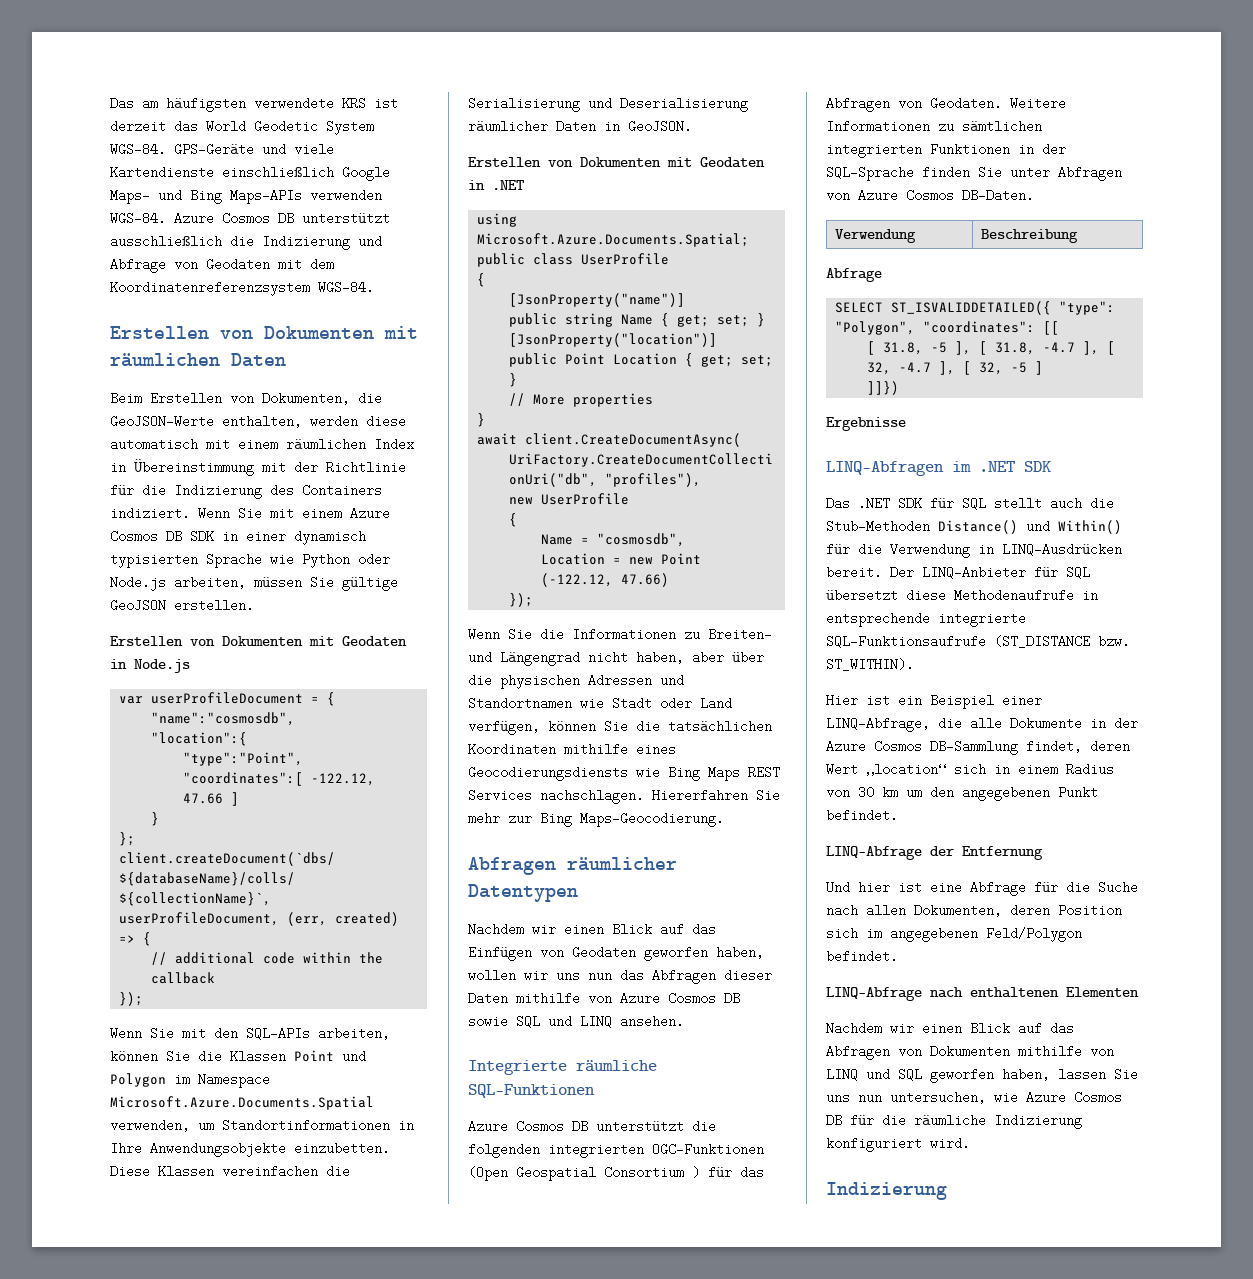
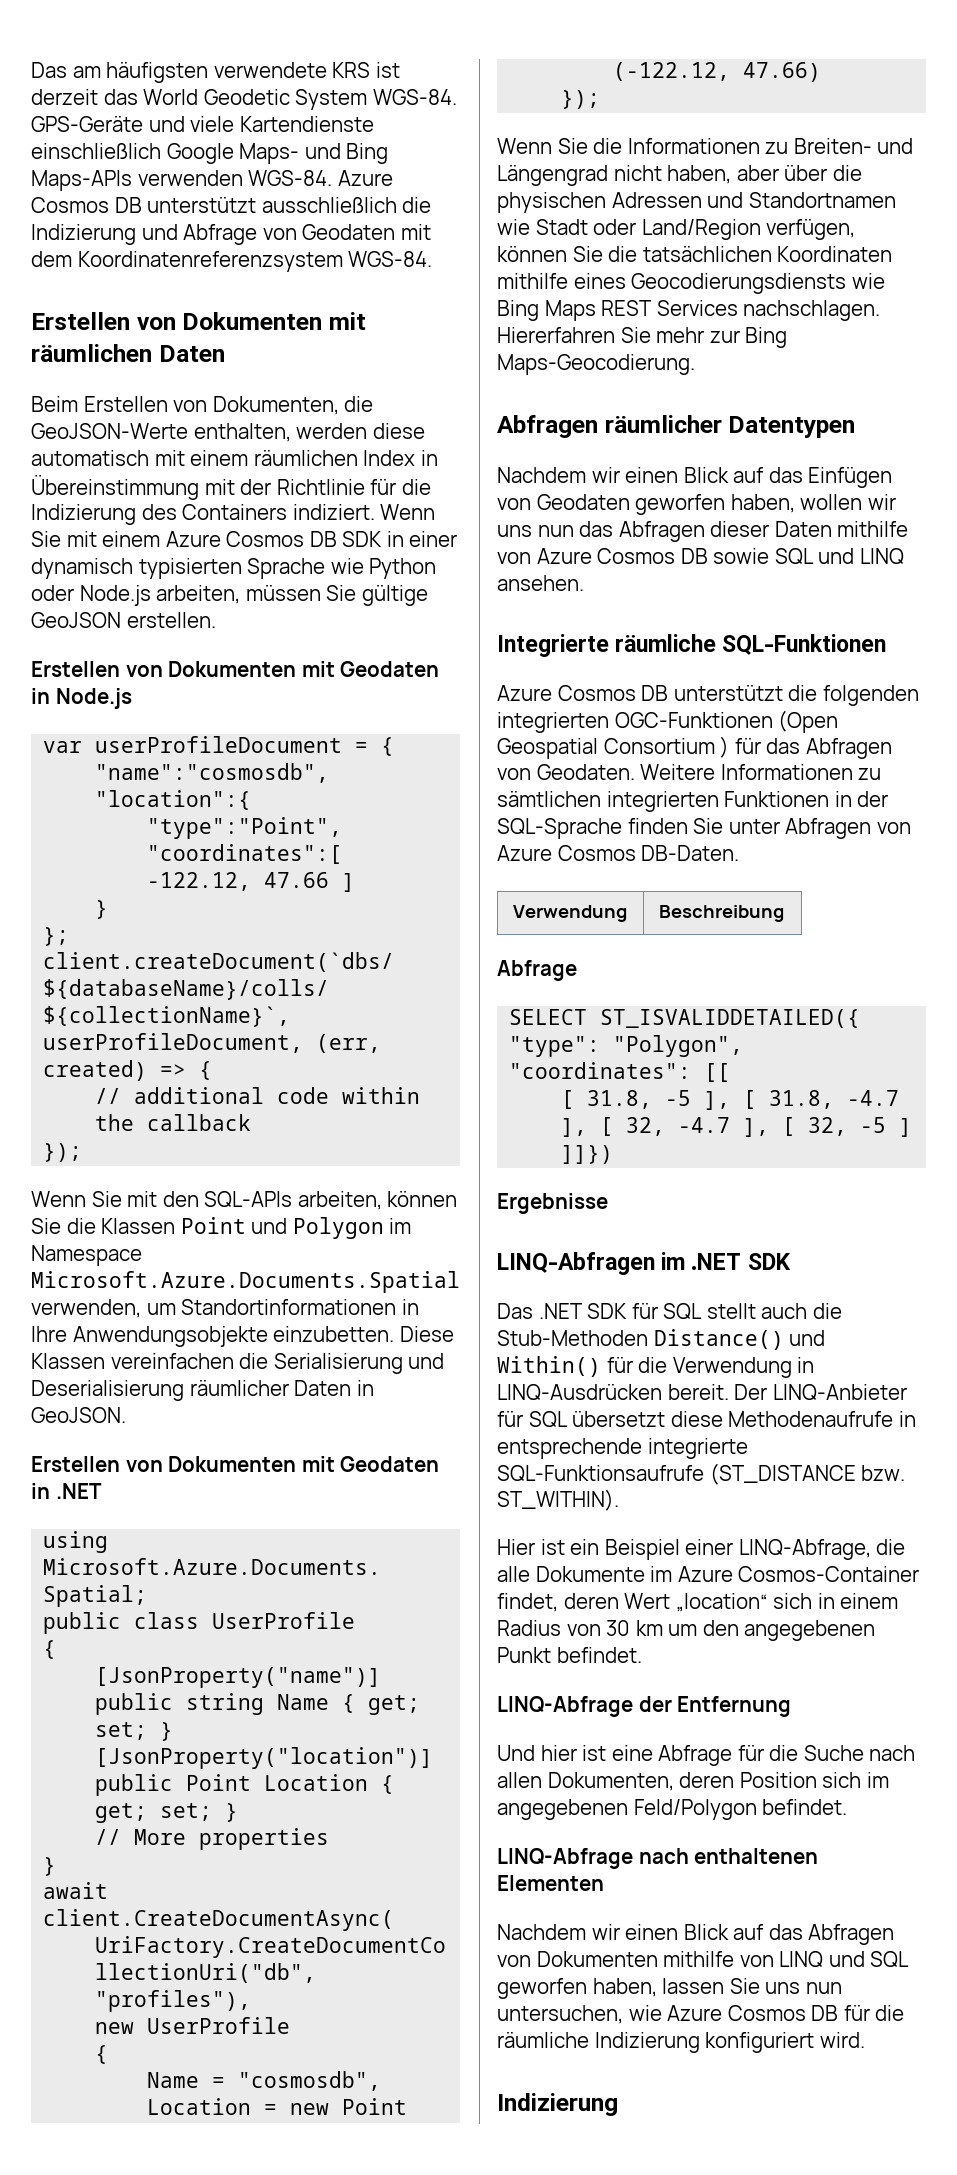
[700,697,732,710] Land -> [641,219,761,240] Land/Region
[1090,717,1138,730] [826,740,1018,755] in der Azure Cosmos DB-Sammlung -> [650,1566,920,1582] im Azure Cosmos-Container

